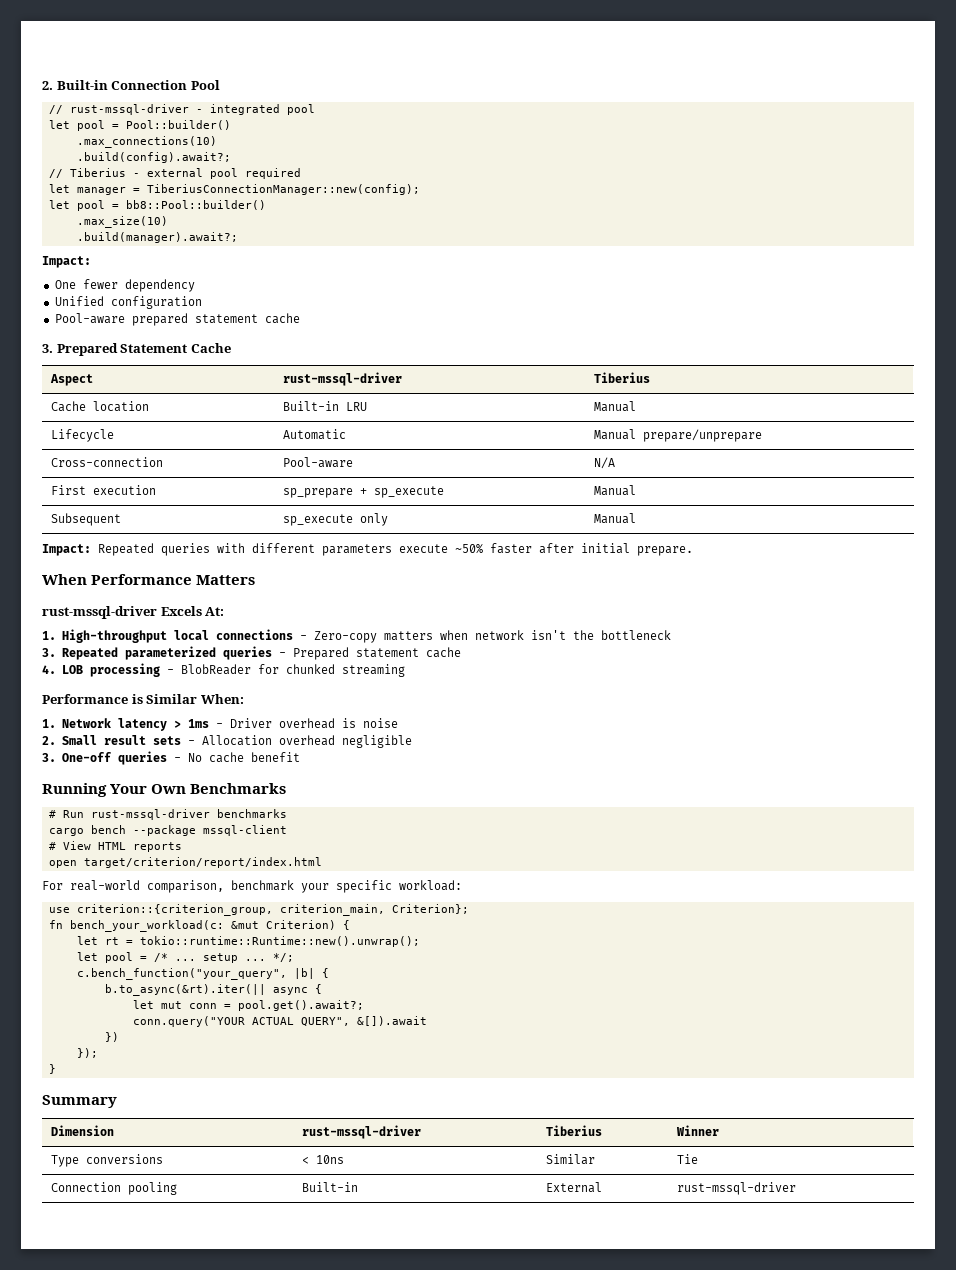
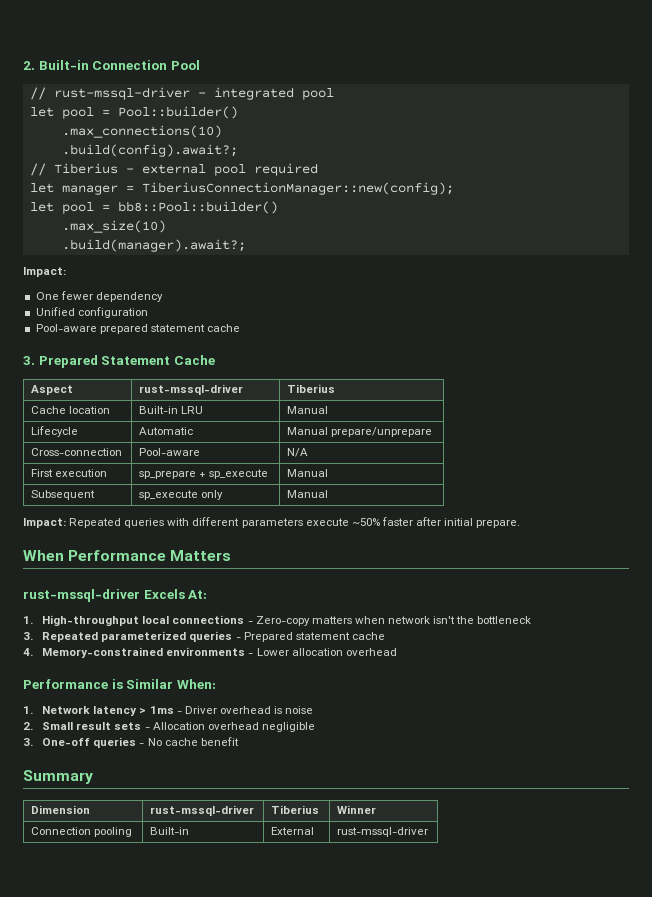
[61,663,405,677] LOB processing - BlobReader for chunked streaming -> [42,647,397,658] Memory-constrained environments - Lower allocation overhead
[42,783,287,797] [48,809,287,820] [48,825,287,836] [48,841,182,852] [48,857,322,868] [42,880,462,893] [48,904,469,916] [48,920,350,932] [76,936,420,947] [76,952,294,963] [76,968,329,980] [104,984,322,996] [132,1000,364,1011] [132,1016,427,1027] [104,1032,119,1042] [76,1048,98,1058] [48,1064,56,1074] // Running Your Own Benchmarks // # Run rust-mssql-driver benchmarks // cargo bench --package mssql-client // # View HTML reports // open target/criterion/report/index.html // For real-world comparison, benchmark your specific workload: // use criterion::{criterion_group, criterion_main, Criterion}; // fn bench_your_workload(c: &mut Criterion) { // let rt = tokio::runtime::Runtime::new().unwrap(); // let pool = /* ... setup ... */; // c.bench_function("your_query", |b| { // b.to_async(&rt).iter(|| async { // let mut conn = pool.get().await?; // conn.query("YOUR ACTUAL QUERY", &[]).await // }) // }); // } -> (239, 741) none
[50,1154,163,1167] [301,1155,344,1164] [545,1154,595,1165] [676,1154,698,1164] // Type conversions | < 10ns | Similar | Tie -> (377, 809) none

